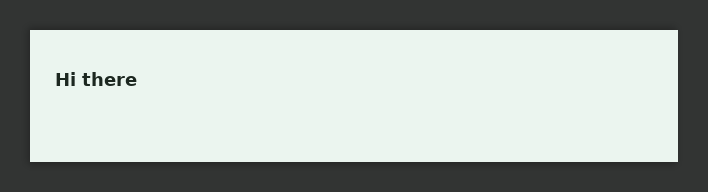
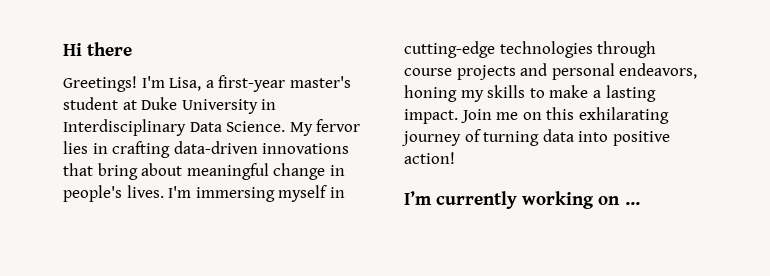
(137, 79) none -> [63,75,351,92] [63,97,277,114] [63,119,361,136] [63,141,350,158] [63,163,345,180] [63,185,345,202] [404,41,657,58] [404,63,698,80] [404,85,656,102] [404,107,669,124] [401,129,670,146] [404,152,455,164] [404,191,640,209] // Greetings! I'm Lisa, a first-year master's student at Duke University in Interdisciplinary Data Science. My fervor lies in crafting data-driven innovations that bring about meaningful change in people's lives. I'm immersing myself in cutting-edge technologies through course projects and personal endeavors, honing my skills to make a lasting impact. Join me on this exhilarating journey of turning data into positive action! // I’m currently working on ...

